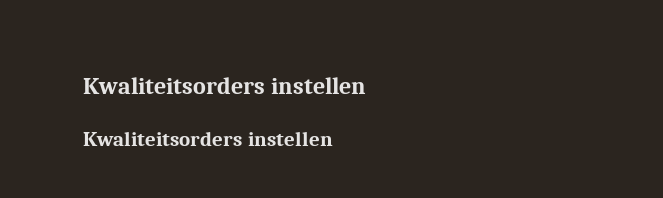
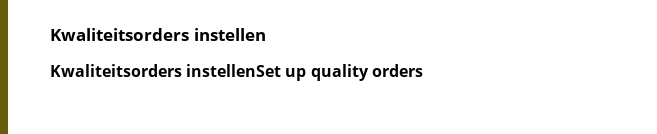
[247,131,333,146] instellen -> [186,64,423,81] instellenSet up quality orders

